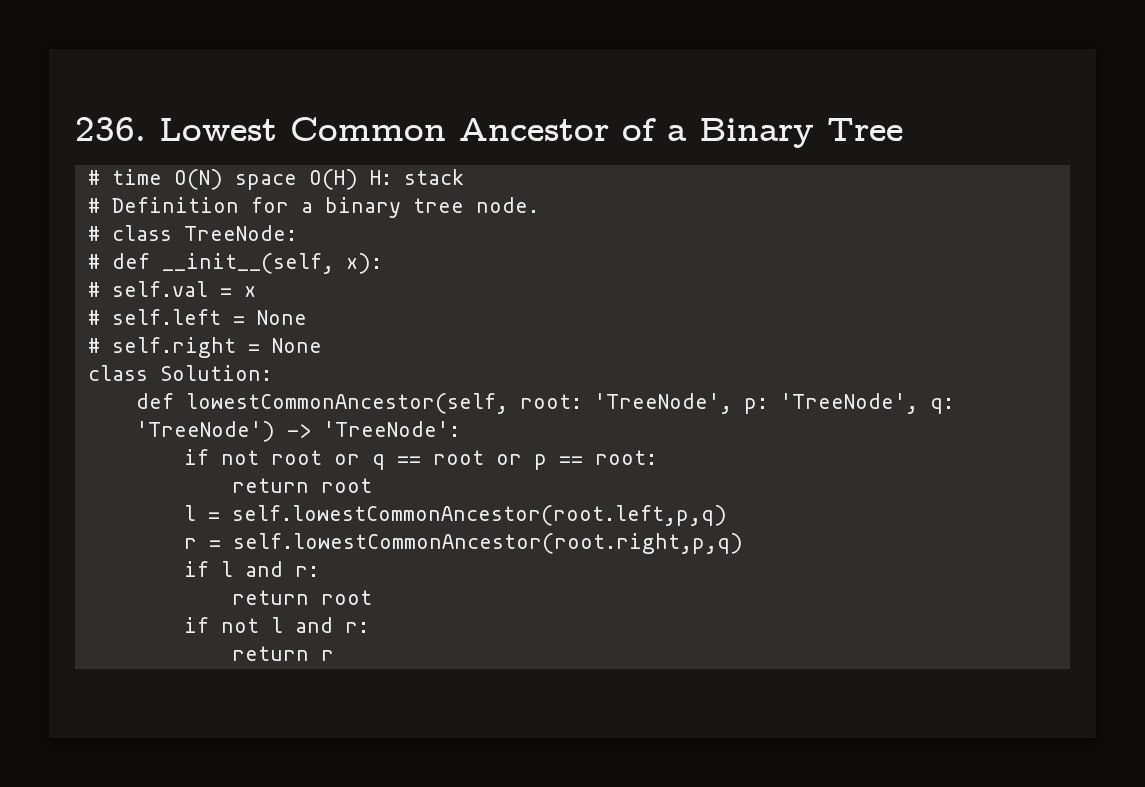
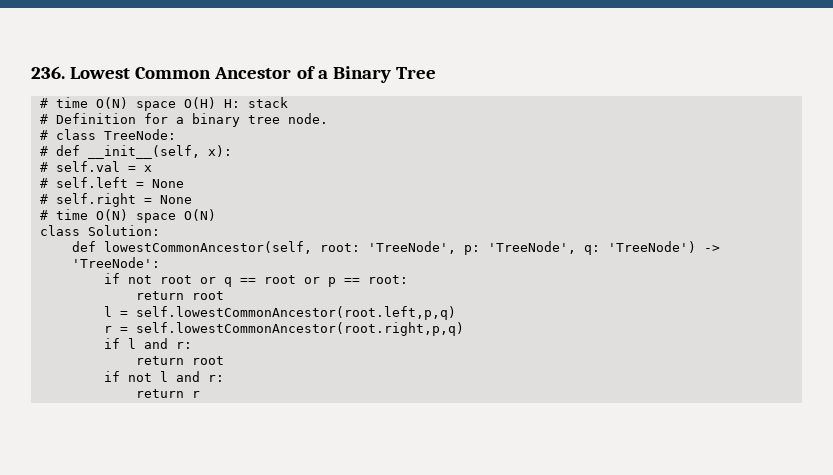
(322, 345) none -> [39,209,216,223] // # time O(N) space O(N)

